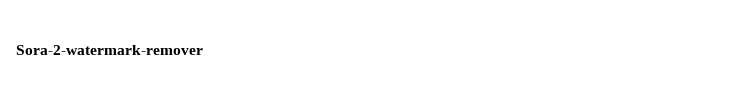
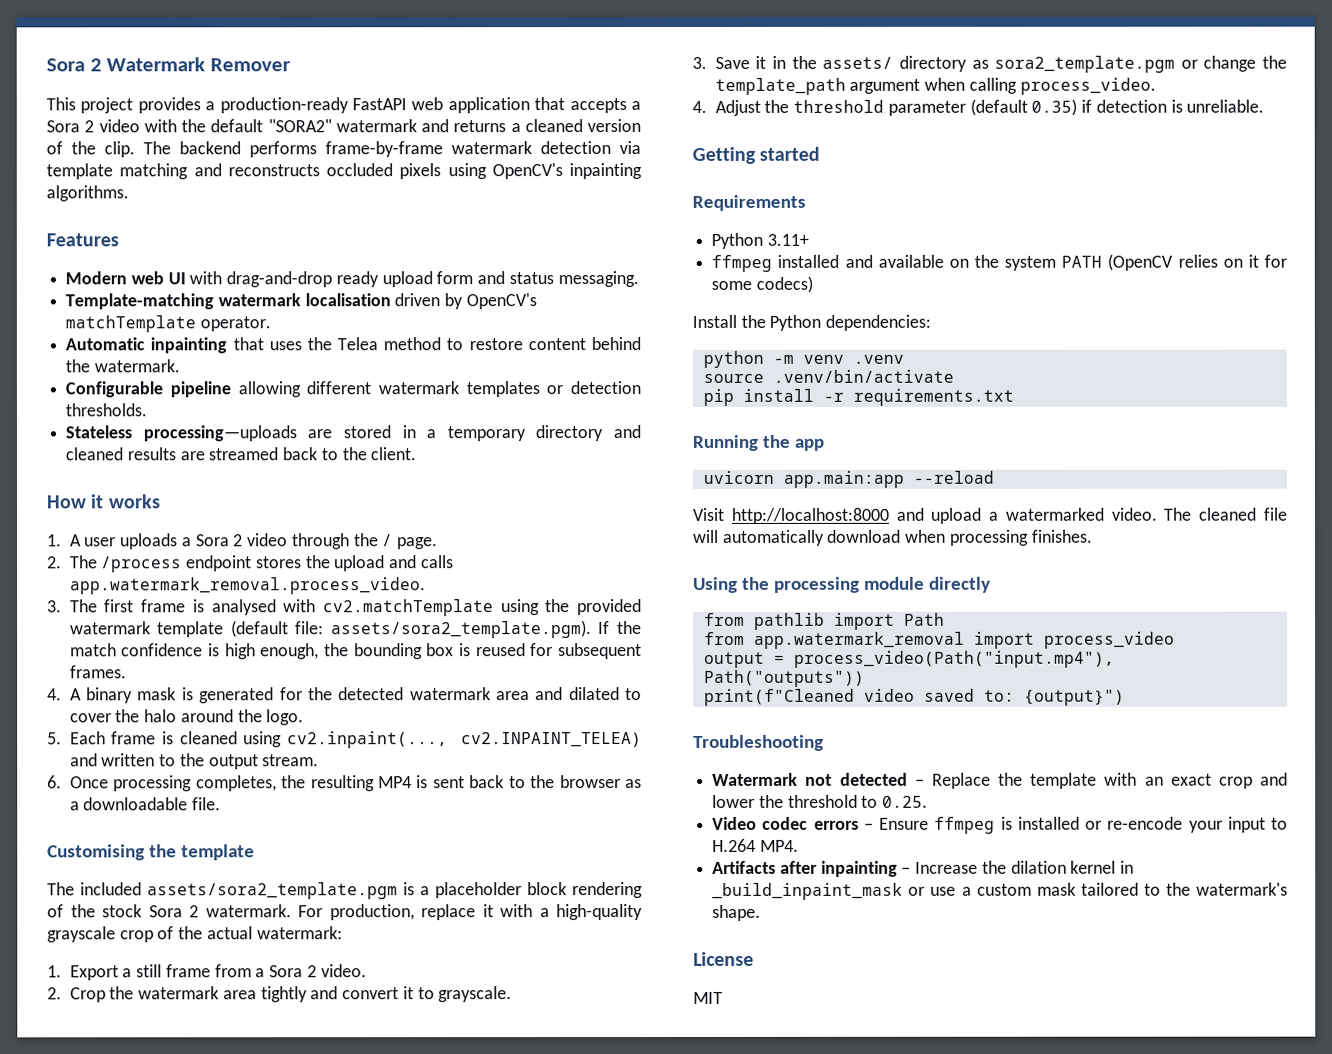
[16,45,203,55] Sora-2-watermark-remover -> [46,57,291,72] [46,97,641,114] [46,119,641,133] [46,141,641,158] [46,163,642,180] [46,185,129,202] [46,233,119,247] [65,271,639,288] [65,293,537,310] [65,315,271,333] [65,337,641,354] [65,359,180,373] [65,381,642,398] [65,403,148,417] [65,425,641,442] [65,447,417,461] [46,494,160,509] [47,533,438,550] [47,555,454,573] [69,577,426,595] [47,599,643,617] [69,620,642,639] [69,643,643,660] [69,665,127,679] [47,687,642,704] [69,709,305,726] [47,731,642,749] [69,753,320,770] [47,775,642,792] [69,797,222,811] [47,844,255,861] [47,882,643,900] [47,904,643,921] [47,926,343,943] [47,964,367,981] [47,986,513,1003] [692,55,1287,73] [714,77,1156,95] [692,98,1265,116] [692,146,821,164] [692,194,806,211] [711,232,809,249] [711,253,1287,272] [711,275,813,293] [692,314,932,331] [702,350,904,368] [702,369,954,383] [702,388,1014,406] [692,434,824,451] [702,470,994,488] [692,507,1287,524] [693,529,1093,546] [693,576,991,593] [703,612,945,630] [703,631,1175,649] [703,650,1115,668] [703,669,865,687] [703,688,1125,706] [693,734,824,751] [712,772,1288,789] [712,794,929,808] [712,816,1288,834] [712,838,799,852] [712,860,1135,877] [712,882,1288,900] [712,904,762,921] [693,951,754,966] [693,991,723,1004] Sora 2 Watermark Remover // This project provides a production-ready FastAPI web application that accepts a Sora 2 video with the default "SORA2" watermark and returns a cleaned version of the clip. The backend performs frame-by-frame watermark detection via template matching and reconstructs occluded pixels using OpenCV's inpainting algorithms. // Features // Modern web UI with drag-and-drop ready upload form and status messaging. // Template-matching watermark localisation driven by OpenCV's matchTemplate operator. // Automatic inpainting that uses the Telea method to restore content behind the watermark. // Configurable pipeline allowing different watermark templates or detection thresholds. // Stateless processing—uploads are stored in a temporary directory and cleaned results are streamed back to the client. // How it works // 1. A user uploads a Sora 2 video through the / page. // 2. The /process endpoint stores the upload and calls app.watermark_removal.process_video. // 3. The first frame is analysed with cv2.matchTemplate using the provided watermark template (default file: assets/sora2_template.pgm). If the match confidence is high enough, the bounding box is reused for subsequent frames. // 4. A binary mask is generated for the detected watermark area and dilated to cover the halo around the logo. // 5. Each frame is cleaned using cv2.inpaint(..., cv2.INPAINT_TELEA) and written to the output stream. // 6. Once processing completes, the resulting MP4 is sent back to the browser as a downloadable file. // Customising the template // The included assets/sora2_template.pgm is a placeholder block rendering of the stock Sora 2 watermark. For production, replace it with a high-quality grayscale crop of the actual watermark: // 1. Export a still frame from a Sora 2 video. // 2. Crop the watermark area tightly and convert it to grayscale. // 3. Save it in the assets/ directory as sora2_template.pgm or change the template_path argument when calling process_video. // 4. Adjust the threshold parameter (default 0.35) if detection is unreliable. // Getting started // Requirements // Python 3.11+ // ffmpeg installed and available on the system PATH (OpenCV relies on it for some codecs) // Install the Python dependencies: // python -m venv .venv // source .venv/bin/activate // pip install -r requirements.txt // Running the app // uvicorn app.main:app --reload // Visit http://localhost:8000 and upload a watermarked video. The cleaned file will automatically download when processing finishes. // Using the processing module directly // from pathlib import Path // from app.watermark_removal import process_video // output = process_video(Path("input.mp4"), Path("outputs")) // print(f"Cleaned video saved to: {output}") // Troubleshooting // Watermark not detected – Replace the template with an exact crop and lower the threshold to 0.25. // Video codec errors – Ensure ffmpeg is installed or re-encode your input to H.264 MP4. // Artifacts after inpainting – Increase the dilation kernel in _build_inpaint_mask or use a custom mask tailored to the watermark's shape. // License // MIT

